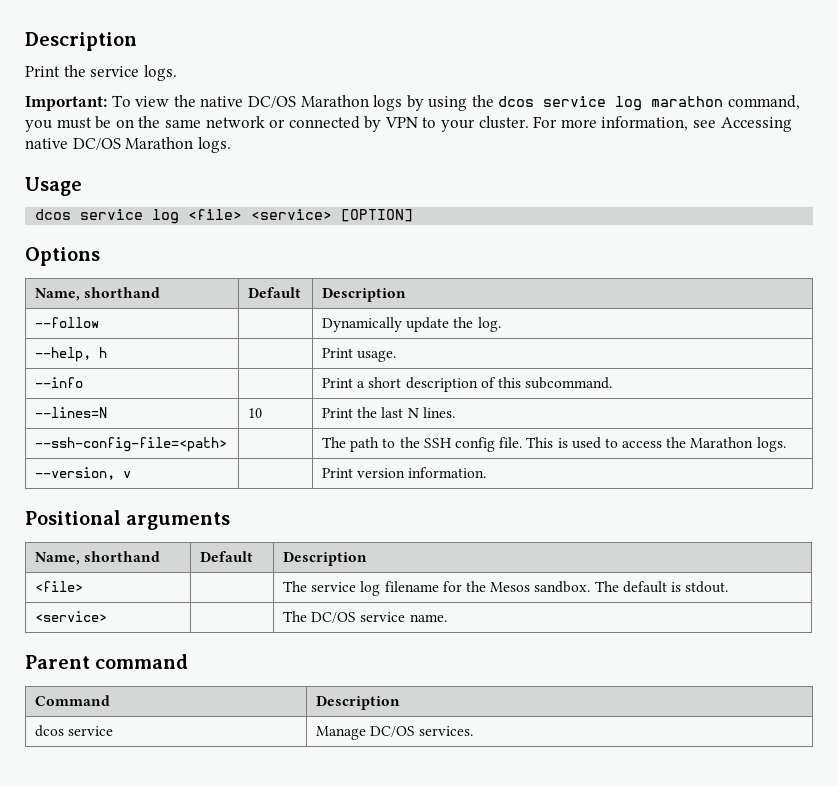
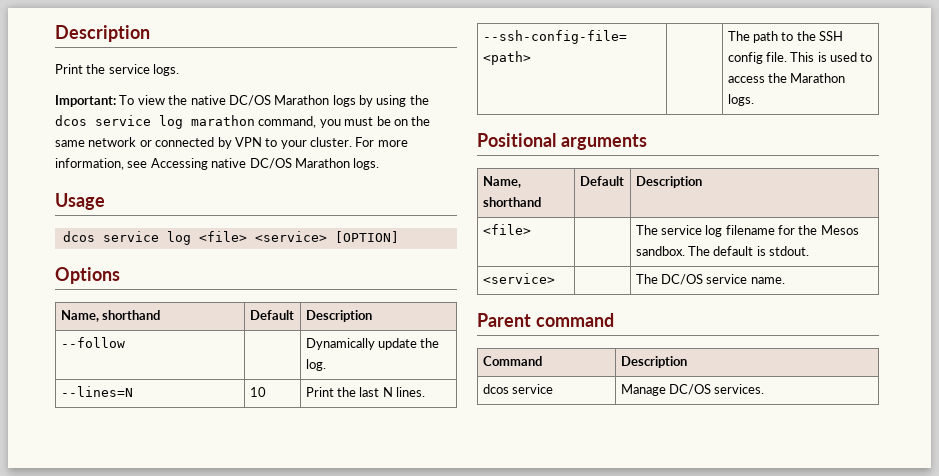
[35,347,108,362] [322,348,397,362] [35,377,84,388] [322,377,613,392] // --help, h | | Print usage. // --info | | Print a short description of this subcommand. -> (326, 365) none
[35,467,132,480] [322,467,487,478] // --version, v | | Print version information. -> (754, 100) none

